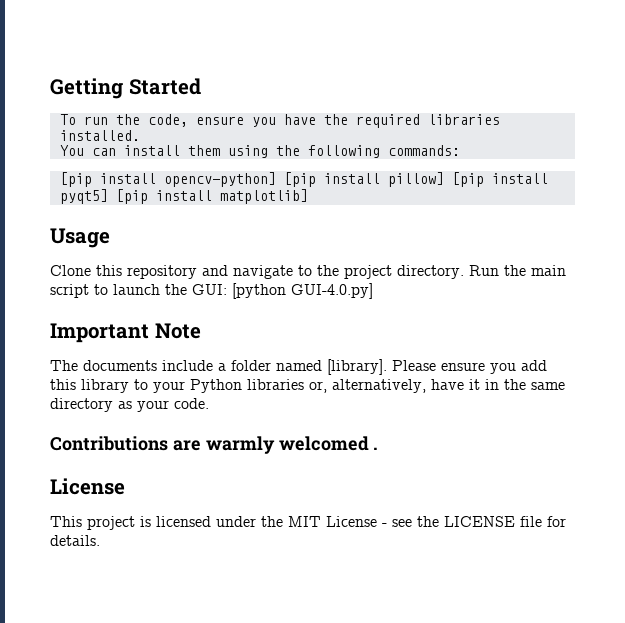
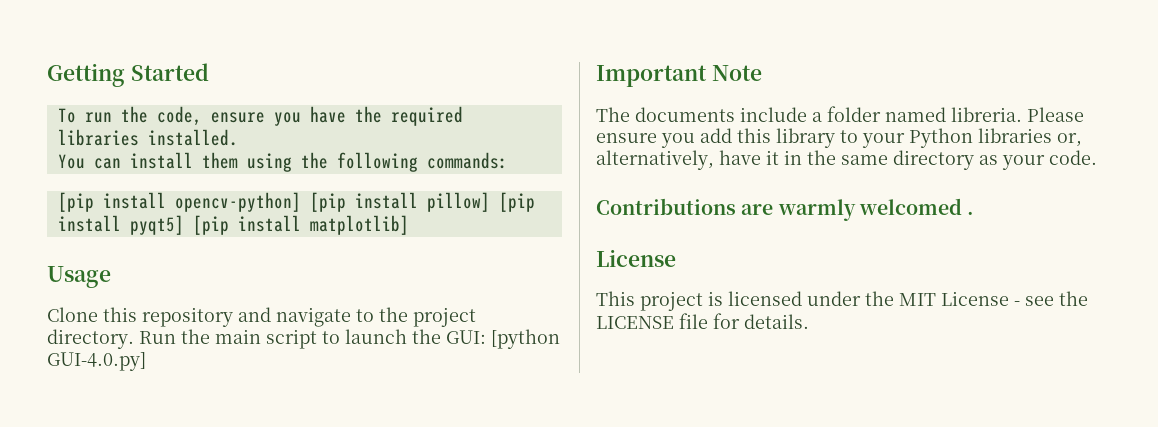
[327,359,387,375] [library]. -> [951,107,1022,122] libreria.

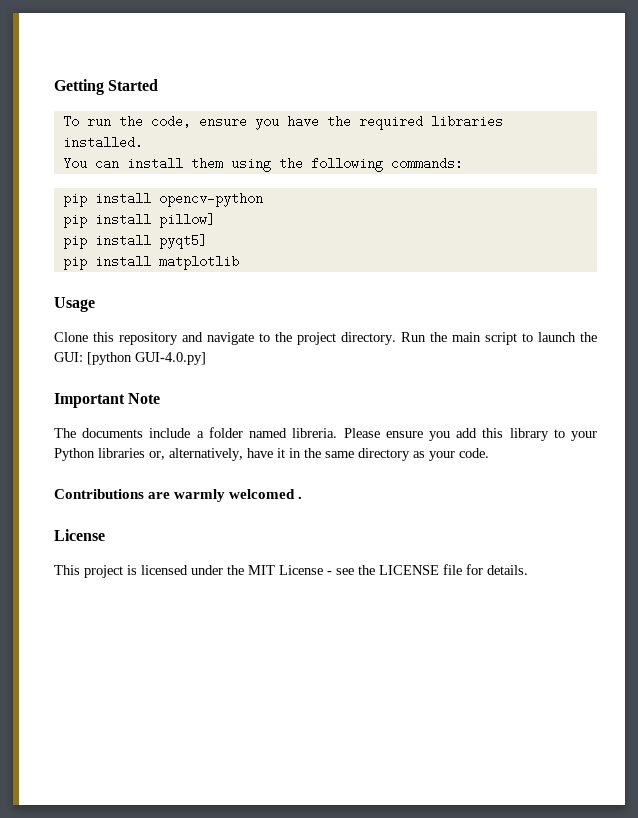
[57,192,346,212] [pip install opencv-python] [pip -> [62,192,263,207] [62,215,87,228] pip install opencv-python // pip
[498,192,535,212] [pip -> [62,236,87,249] // pip
[192,215,409,235] [pip install matplotlib] -> [62,255,239,270] // pip install matplotlib

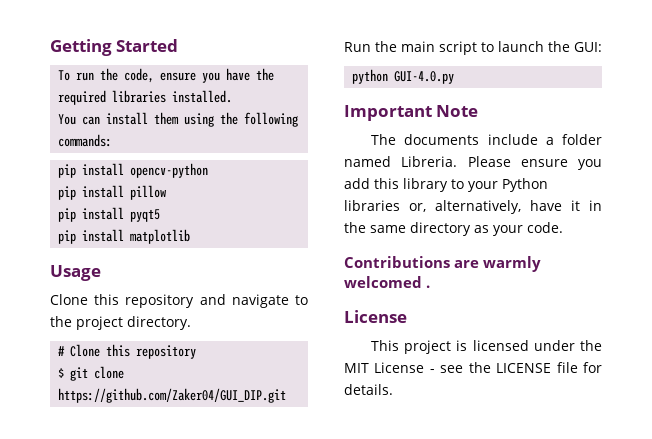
[158,213,215,228] [62,234,207,249] pillow] // pip install pyqt5] -> [130,185,167,200] [58,207,161,222] pillow // pip install pyqt5
(396, 338) none -> [58,344,197,359] [58,366,125,381] [58,388,287,403] // # Clone this repository // $ git clone https://github.com/Zaker04/GUI_DIP.git //
[87,352,206,365] [python GUI-4.0.py] -> [352,69,455,84] // python GUI-4.0.py
[292,428,338,438] libreria. -> [401,156,458,167] Libreria.

